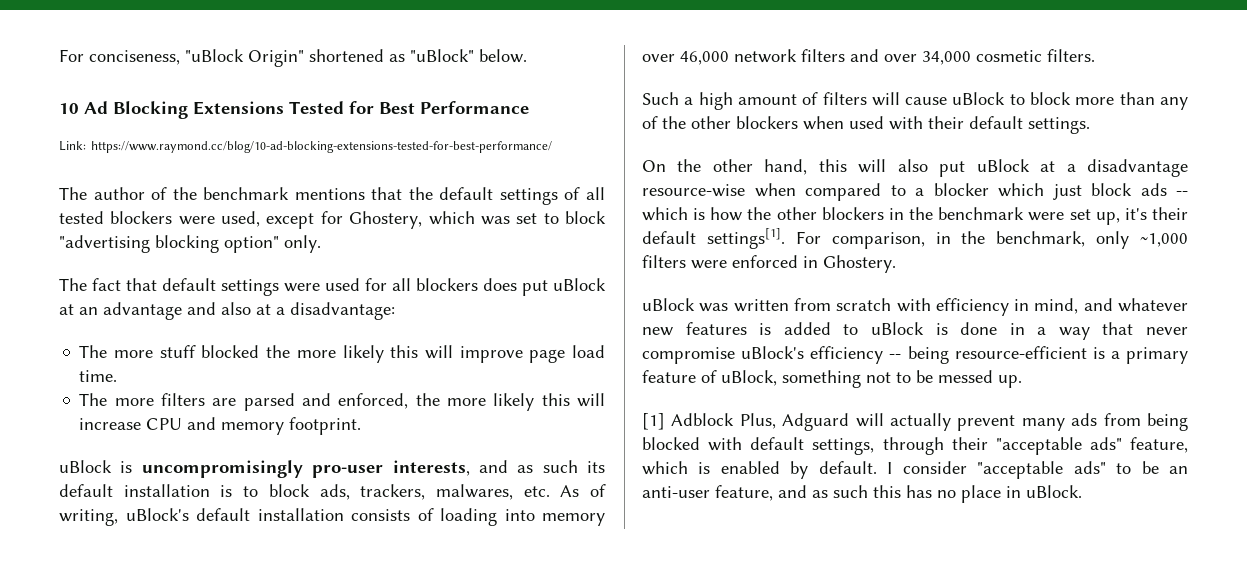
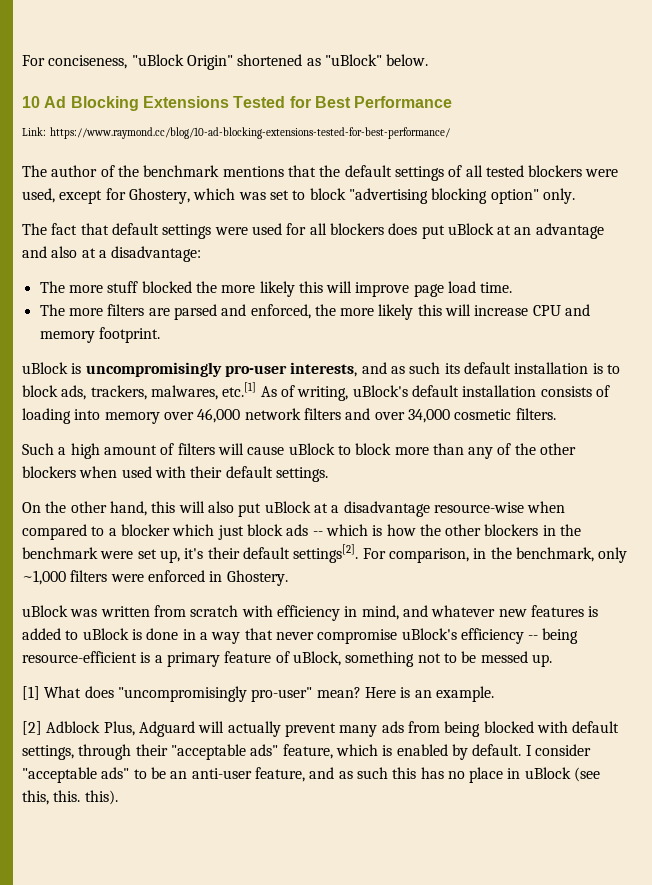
[523,486,550,497] etc. -> [222,382,257,397] etc.[1]
[706,228,785,249] settings[1]. -> [293,544,359,563] settings[2].
(665, 421) none -> [44,686,494,702] [22,721,42,735] What does "uncompromisingly pro-user" mean? Here is an example. // [2]
[1026,485,1082,498] uBlock. -> [524,767,601,782] [22,790,118,805] uBlock (see this, this. this).

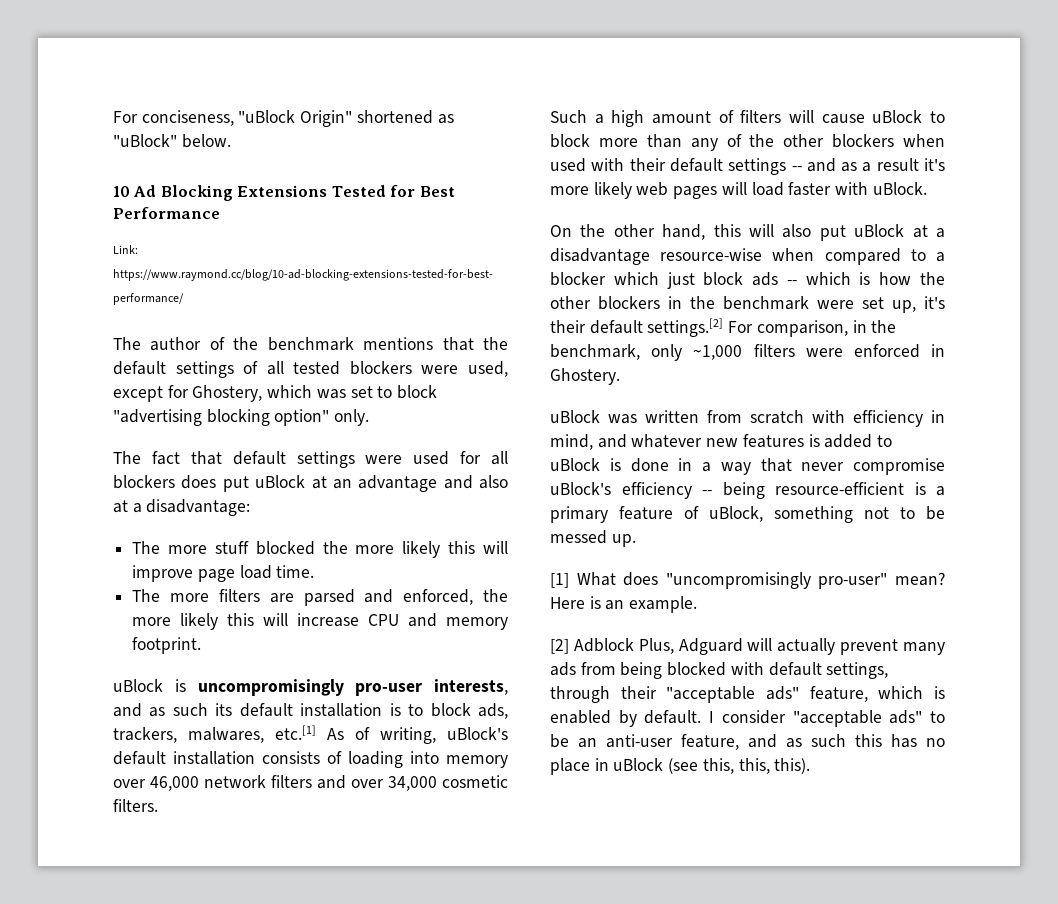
[275,467,328,482] settings. -> [728,158,945,175] [550,182,927,199] settings -- and as a result it's more likely web pages will load faster with uBlock.
[293,544,359,563] settings[2]. -> [647,318,724,337] settings.[2]
[53,790,81,802] this. -> [738,758,770,774] this,

